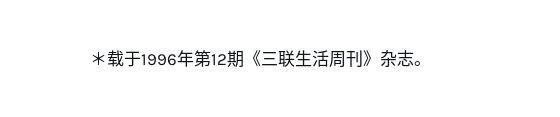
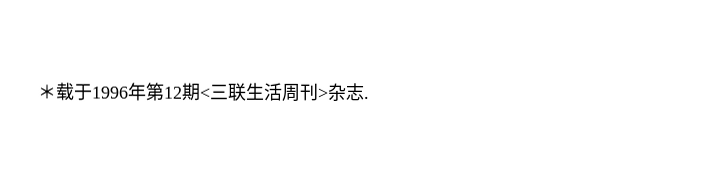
[244,50,261,66] 《 -> [199,87,211,99] <
[363,50,431,67] 》杂志。 -> [317,82,369,102] >杂志.

